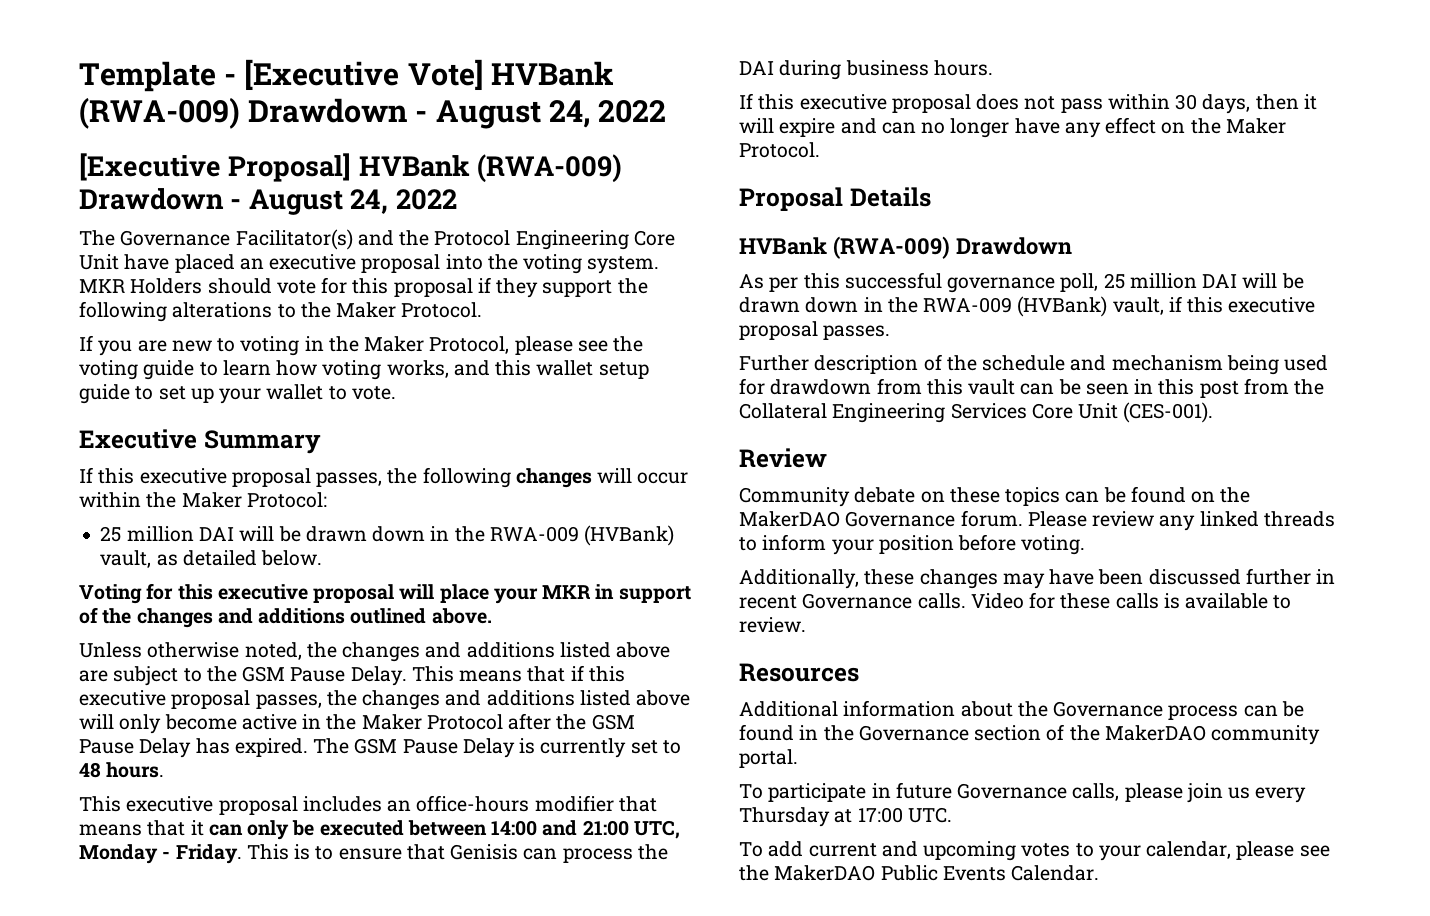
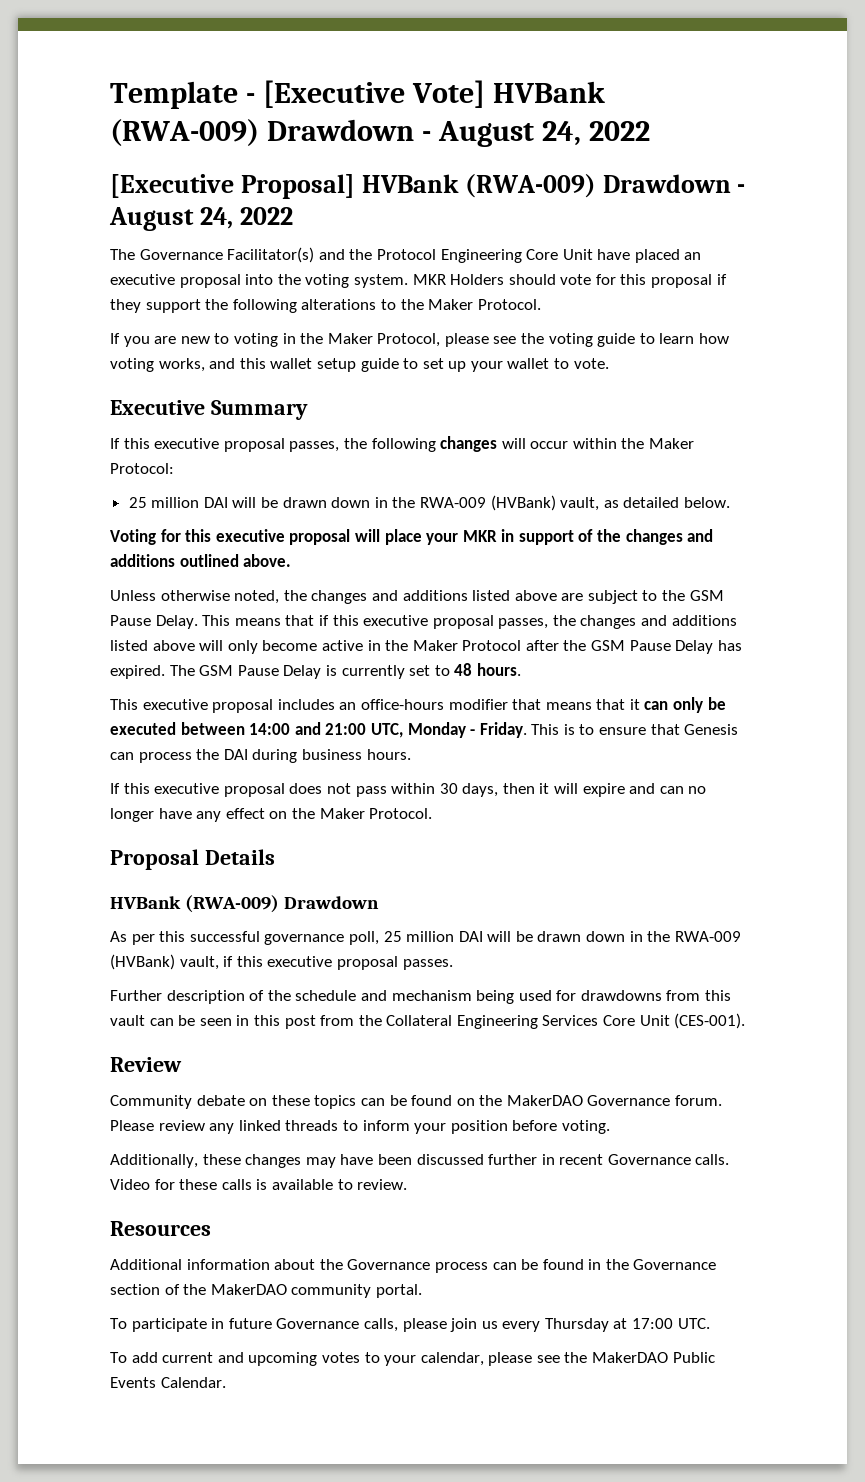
[450,844,519,860] Genisis -> [684,724,739,735] Genesis
[770,379,872,395] drawdown -> [580,990,662,1001] drawdowns

